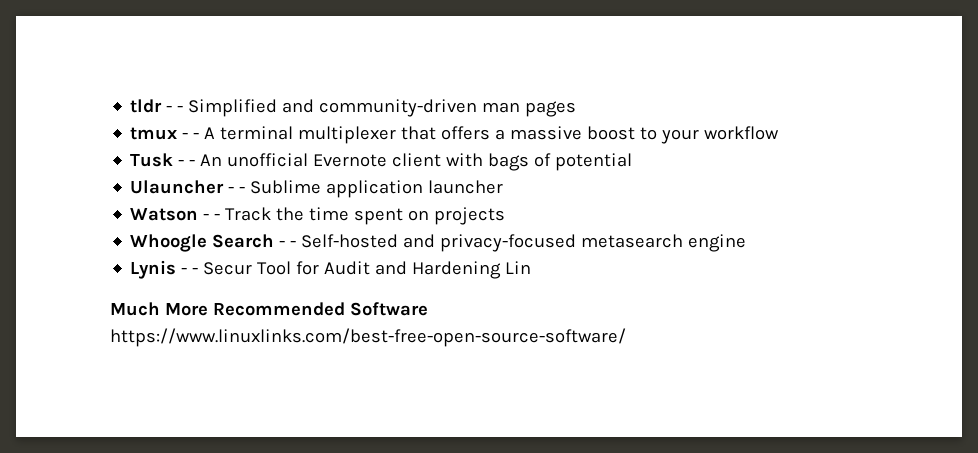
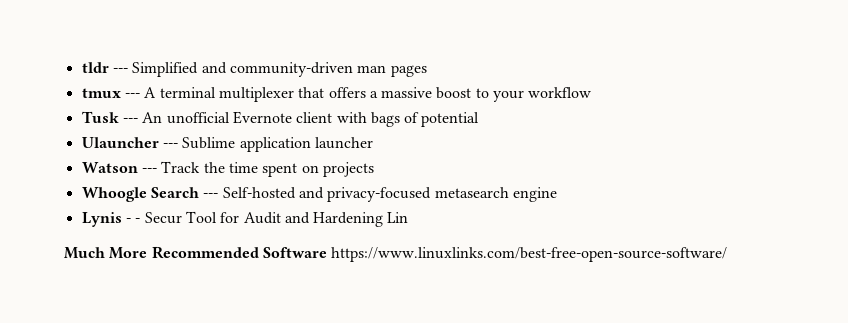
[166,106,184,112] - - -> [112,68,128,73] ---
[182,133,200,139] - - -> [124,93,140,98] ---
[178,160,196,166] - - -> [122,118,138,123] ---
[228,187,246,193] - - -> [162,143,178,148] ---
[203,214,221,220] - - -> [141,168,157,173] ---
[279,241,297,247] - - -> [203,193,219,198] ---

